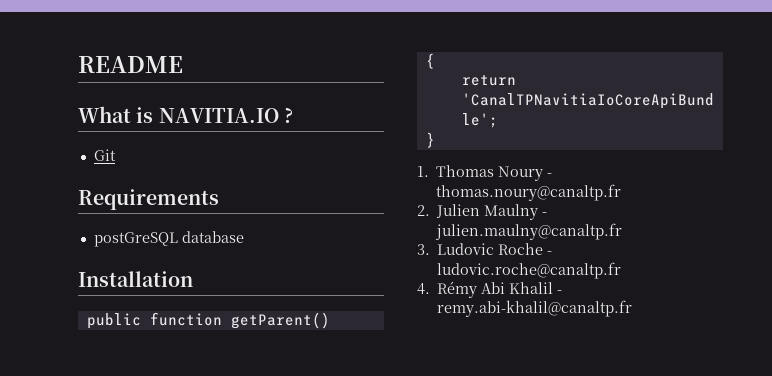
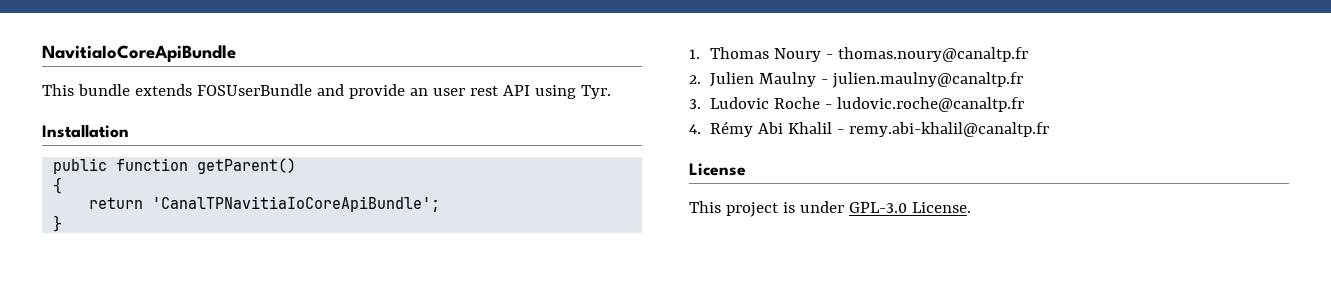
[78,56,183,73] [78,106,293,123] [93,149,116,161] [78,189,219,210] [93,231,244,247] README // What is NAVITIA.IO ? // Git // Requirements // postGreSQL database -> [42,45,236,62] [42,84,611,99] NavitiaIoCoreApiBundle // This bundle extends FOSUserBundle and provide an user rest API using Tyr.
(633, 308) none -> [689,163,746,176] [689,201,971,217] // License // This project is under GPL-3.0 License.

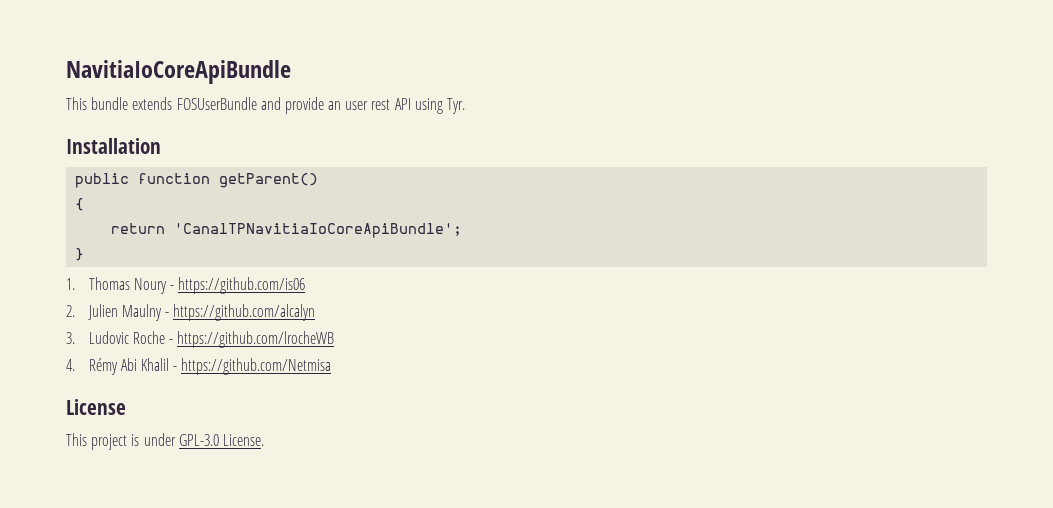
[837,47,1028,62] thomas.noury@canaltp.fr -> [178,277,306,294] https://github.com/is06
[832,72,1024,88] julien.maulny@canaltp.fr -> [173,304,316,321] https://github.com/alcalyn
[837,97,1025,112] ludovic.roche@canaltp.fr -> [177,331,335,348] https://github.com/lrocheWB
[849,122,1050,137] remy.abi-khalil@canaltp.fr -> [181,358,332,375] https://github.com/Netmisa

